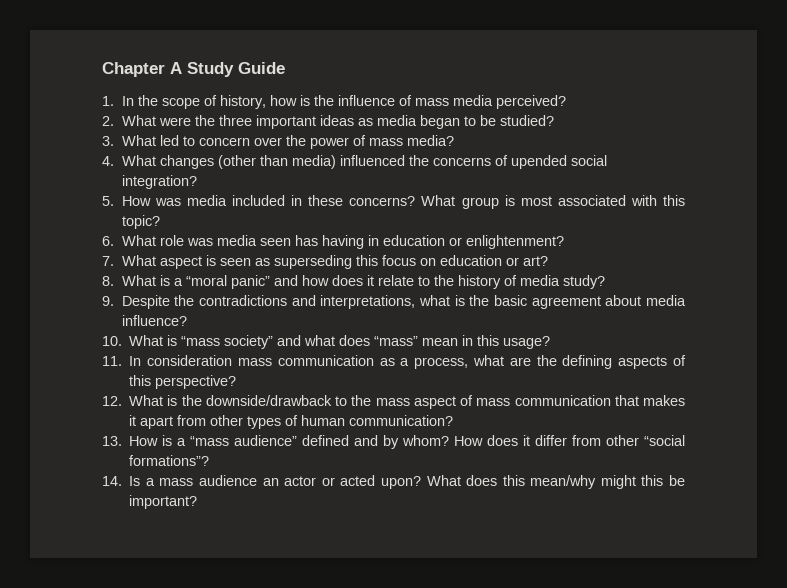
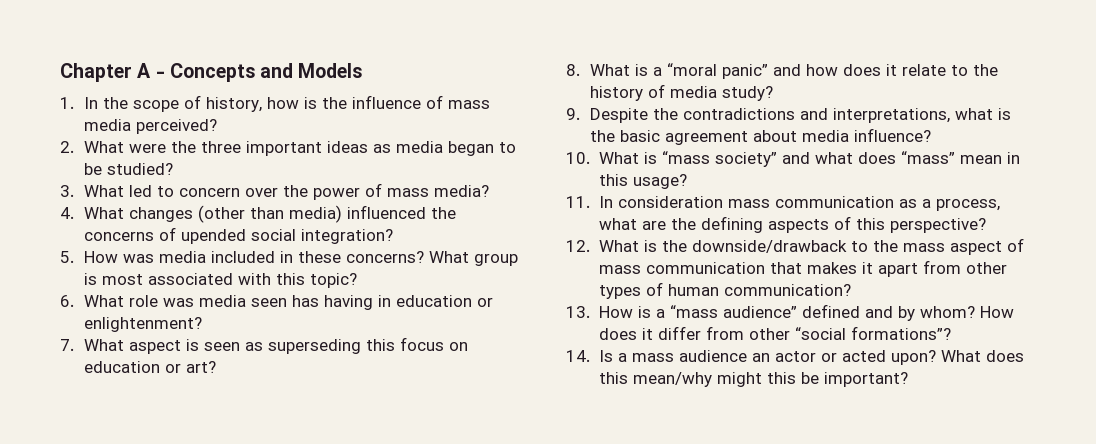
[187,62,285,77] Study Guide -> [155,63,363,82] - Concepts and Models

